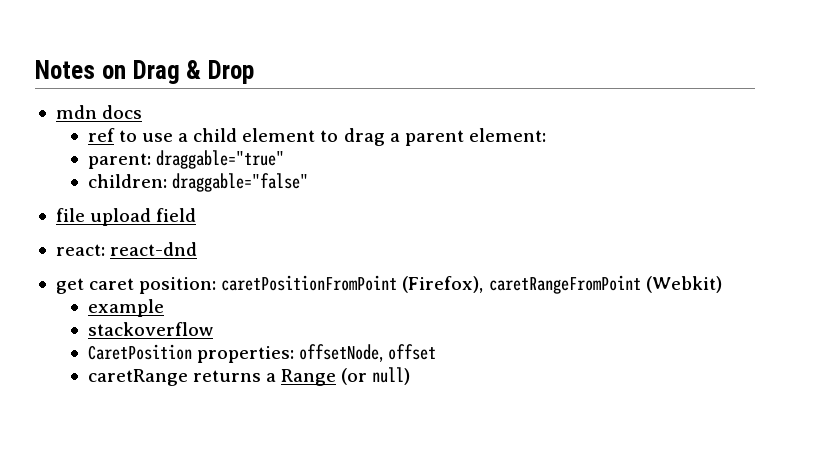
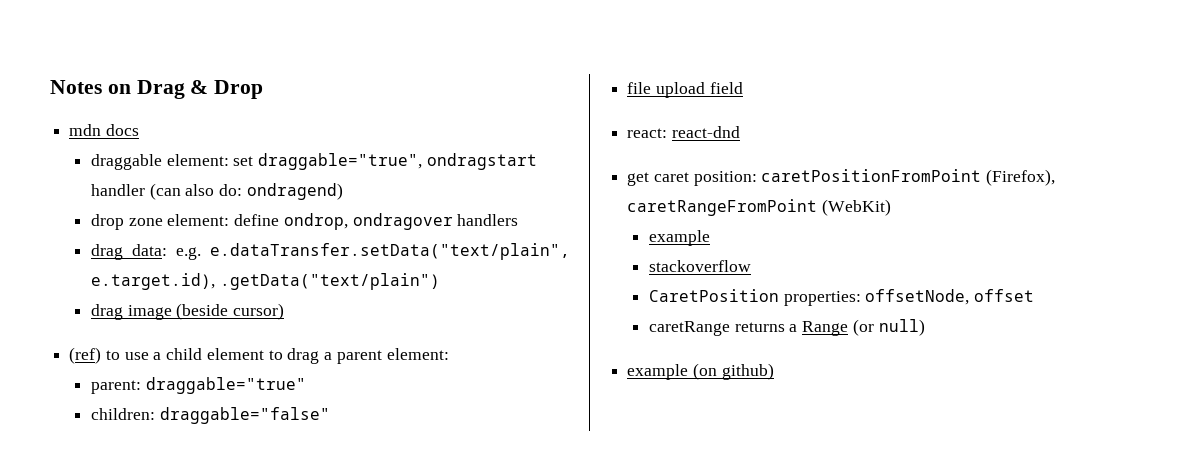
[87,128,115,142] ref -> [90,153,537,170] [90,183,343,200] [90,213,519,230] [90,243,570,260] [90,273,440,290] [90,303,285,320] [69,347,102,364] draggable element: set draggable="true", ondragstart handler (can also do: ondragend) // drop zone element: define ondrop, ondragover handlers // drag data: e.g. e.dataTransfer.setData("text/plain", e.target.id), .getData("text/plain") // drag image (beside cursor) // (ref)
[645,276,722,293] (Webkit) -> [821,199,891,216] (WebKit)
(411, 376) none -> [627,363,774,380] // example (on github)

